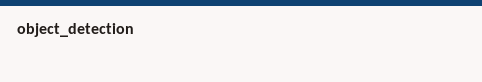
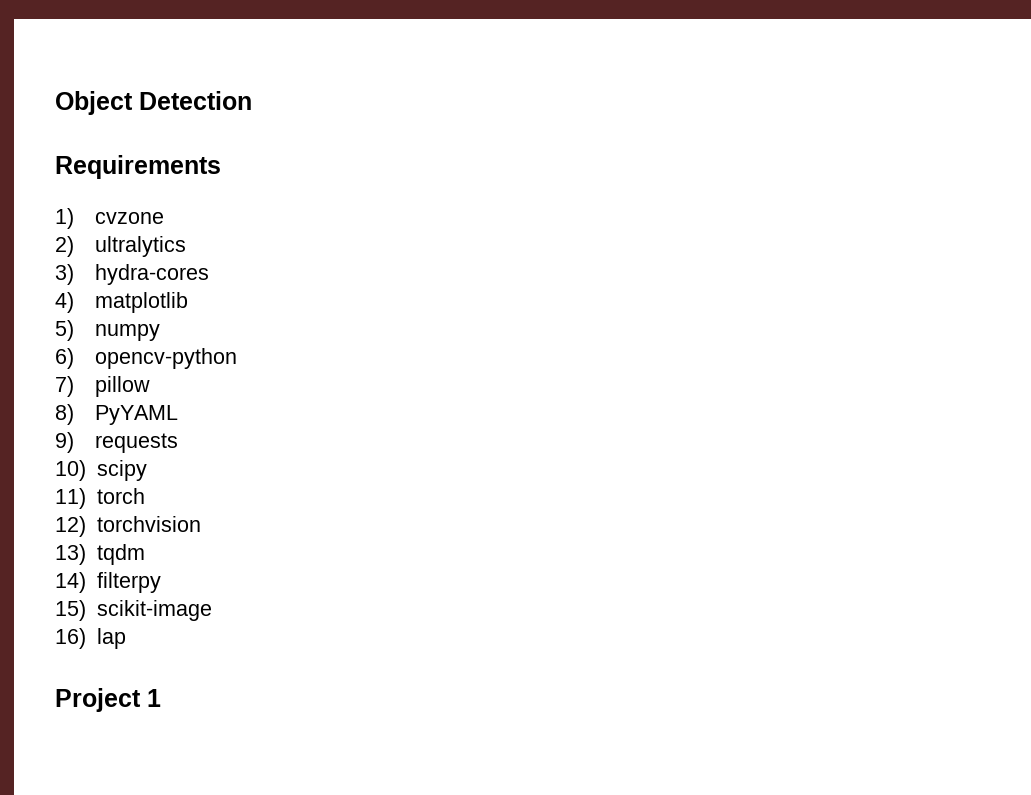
[17,23,134,37] object_detection -> [55,91,252,115] [55,155,221,179] [55,208,165,229] [55,236,187,257] [55,264,210,285] [55,292,189,313] [55,320,161,341] [55,348,238,369] [55,376,151,397] [55,404,179,425] [55,432,179,453] [55,460,147,481] [55,488,145,509] [55,516,201,537] [55,544,145,565] [55,572,161,593] [55,600,212,621] [55,628,126,649] [55,688,161,712] Object Detection // Requirements // 1) cvzone // 2) ultralytics // 3) hydra-cores // 4) matplotlib // 5) numpy // 6) opencv-python // 7) pillow // 8) PyYAML // 9) requests // 10) scipy // 11) torch // 12) torchvision // 13) tqdm // 14) filterpy // 15) scikit-image // 16) lap // Project 1

